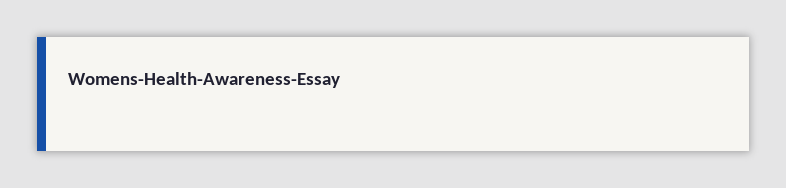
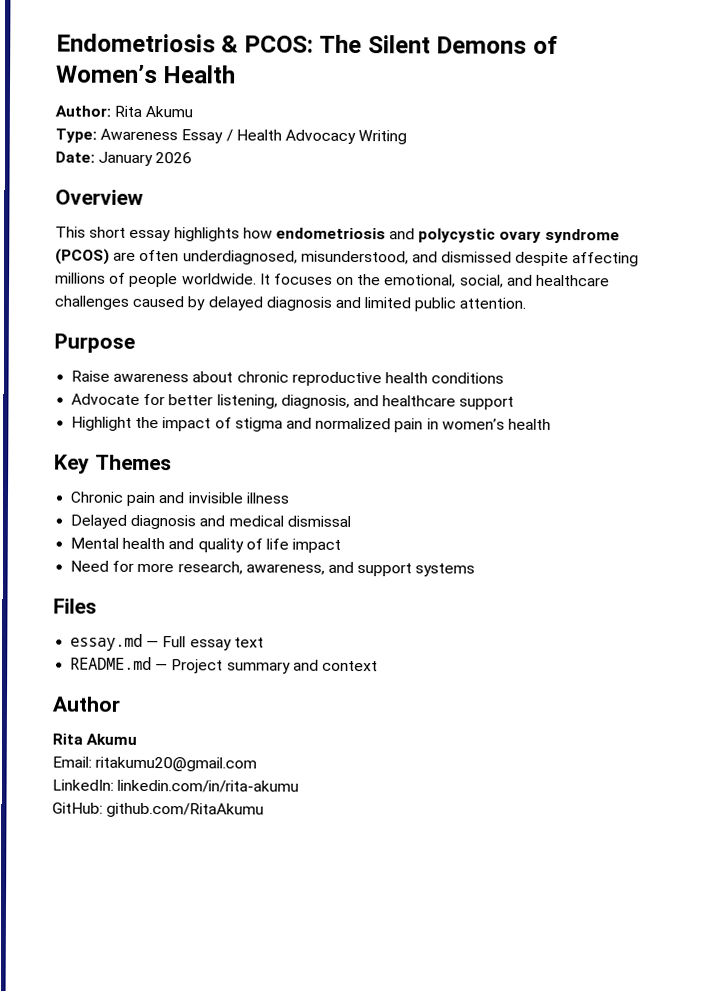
[68,72,340,88] Womens-Health-Awareness-Essay -> [56,33,558,54] [56,64,237,84] [55,105,194,118] [55,128,408,145] [55,151,193,167] [55,189,144,205] [55,226,620,244] [55,248,640,267] [55,272,611,288] [54,295,527,312] [54,333,135,353] [71,370,505,387] [71,393,515,410] [71,416,551,433] [54,454,172,474] [70,491,290,507] [70,514,351,530] [70,537,342,553] [70,560,476,577] [53,598,97,614] [70,633,264,651] [70,656,378,674] [52,696,121,712] [52,733,138,745] [52,756,258,772] [52,779,300,793] [52,802,265,818] Endometriosis & PCOS: The Silent Demons of Women’s Health // Author: Rita Akumu // Type: Awareness Essay / Health Advocacy Writing // Date: January 2026 // Overview // This short essay highlights how endometriosis and polycystic ovary syndrome (PCOS) are often underdiagnosed, misunderstood, and dismissed despite affecting millions of people worldwide. It focuses on the emotional, social, and healthcare challenges caused by delayed diagnosis and limited public attention. // Purpose // Raise awareness about chronic reproductive health conditions // Advocate for better listening, diagnosis, and healthcare support // Highlight the impact of stigma and normalized pain in women’s health // Key Themes // Chronic pain and invisible illness // Delayed diagnosis and medical dismissal // Mental health and quality of life impact // Need for more research, awareness, and support systems // Files // essay.md — Full essay text // README.md — Project summary and context // Author // Rita Akumu // Email: ritakumu20@gmail.com // LinkedIn: linkedin.com/in/rita-akumu // GitHub: github.com/RitaAkumu

